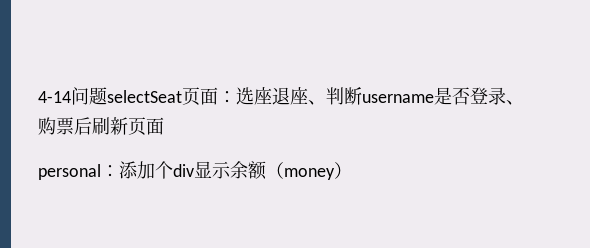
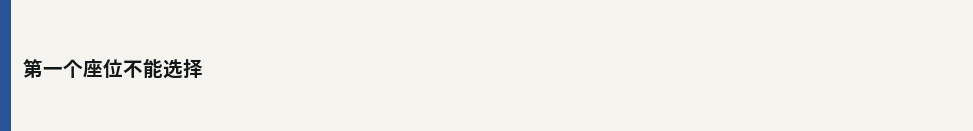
[38,87,524,106] [38,117,164,136] [38,161,352,180] 4-14问题selectSeat页面：选座退座、判断username是否登录、购票后刷新页面 // personal：添加个div显示余额（money） -> [23,59,203,79] 第一个座位不能选择

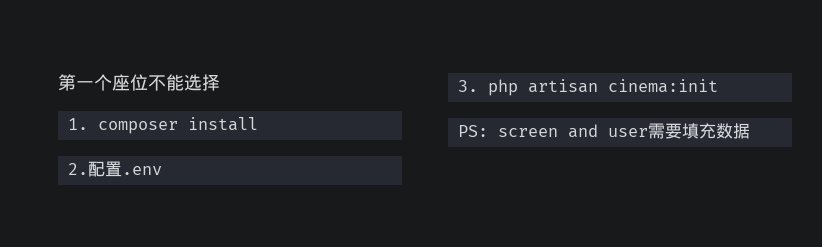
(203, 68) none -> [67,117,258,134] [67,161,162,177] [457,79,718,96] [457,123,750,139] // 1. composer install // 2.配置.env // 3. php artisan cinema:init // PS: screen and user需要填充数据

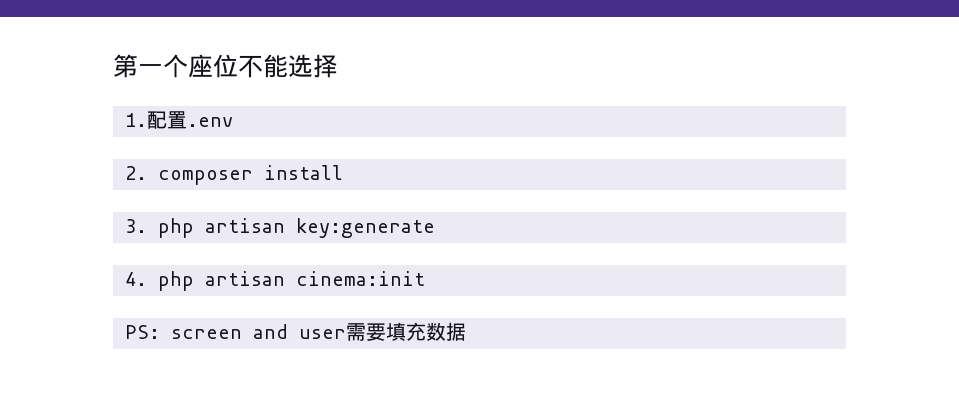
[97,117,258,134] [67,163,88,175] composer install // 2. -> (148, 120) none
(162, 170) none -> [125,165,344,185] // 2. composer install
(598, 86) none -> [296,218,436,238] [125,271,286,291] key:generate // 4. php artisan

